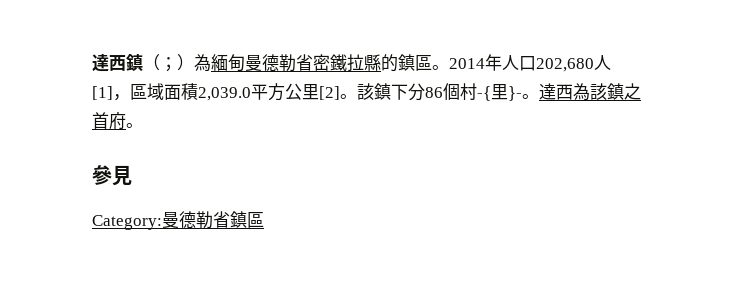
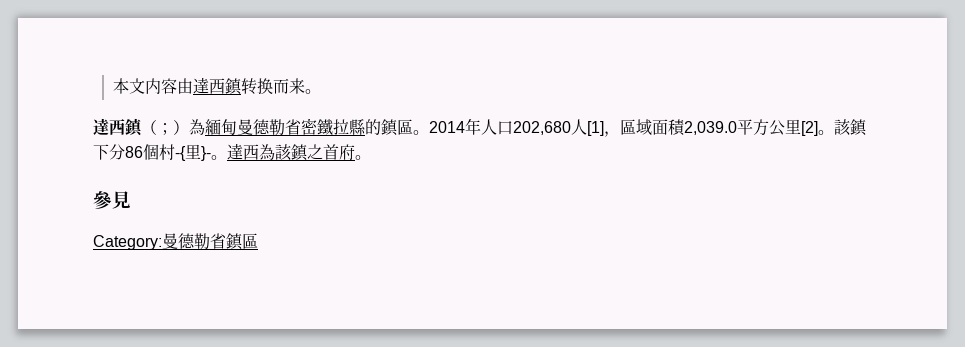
(92, 63) none -> [113,77,322,95] 本文内容由達西鎮转换而来。 //

